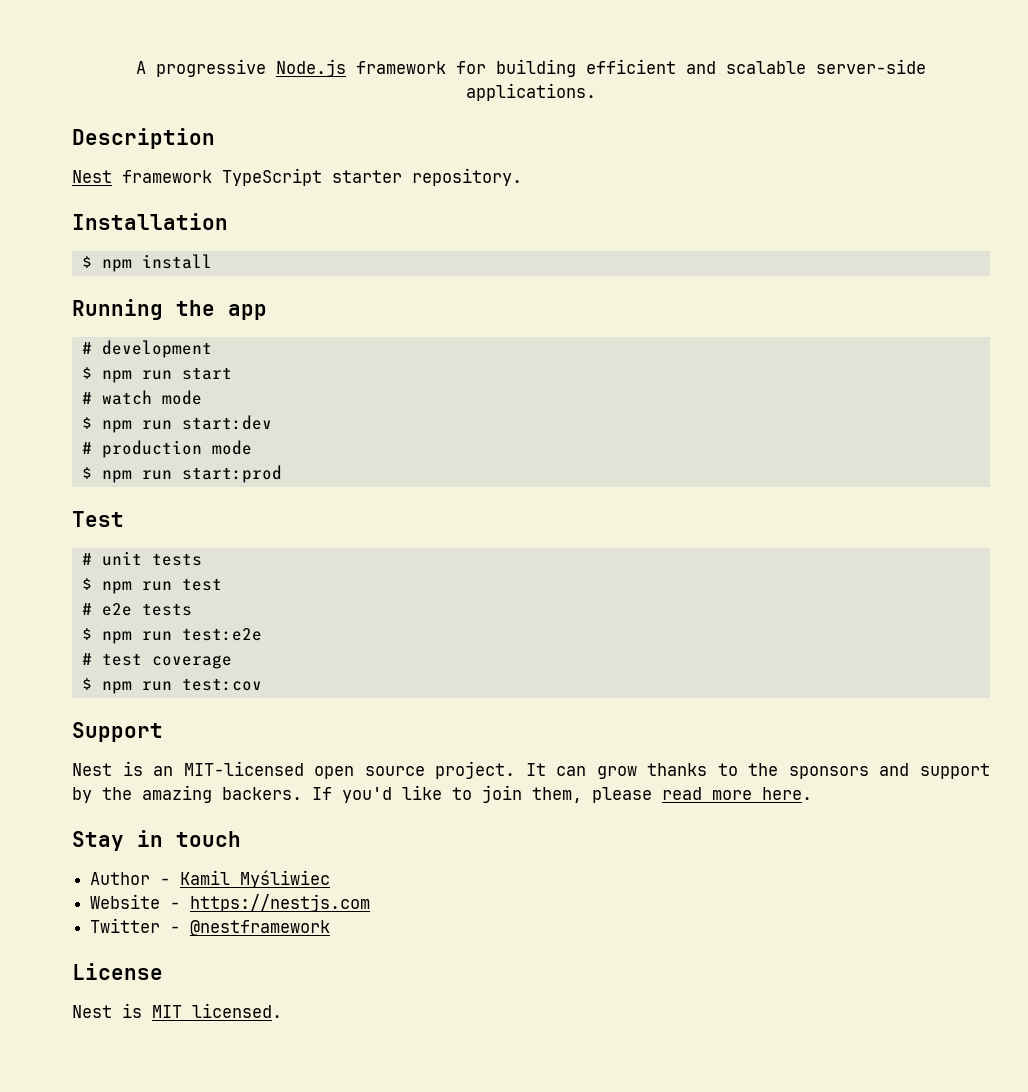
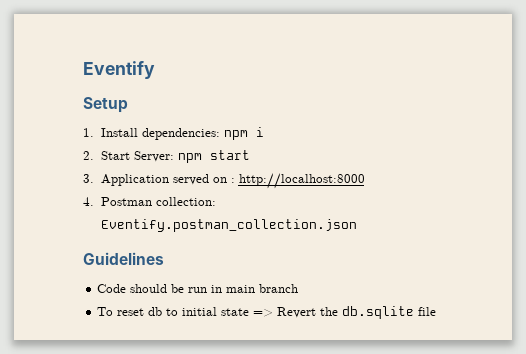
[136,59,926,77] [466,83,596,101] [72,128,215,149] [72,168,522,186] [72,213,228,230] [81,254,212,272] [72,299,267,320] [81,340,212,358] [81,367,232,383] [81,390,202,405] [81,415,272,433] [81,440,252,458] [81,465,282,483] [72,511,124,527] [81,551,202,566] [81,578,222,594] [81,603,192,616] [81,628,262,644] [81,653,232,669] [81,678,262,694] [72,722,163,742] [72,761,990,779] [72,785,812,803] [72,830,241,851] [90,870,331,888] [90,894,371,912] [90,918,331,936] [72,963,163,980] [72,1003,282,1018] A progressive Node.js framework for building efficient and scalable server-side applications. // Description // Nest framework TypeScript starter repository. // Installation // $ npm install // Running the app // # development // $ npm run start // # watch mode // $ npm run start:dev // # production mode // $ npm run start:prod // Test // # unit tests // $ npm run test // # e2e tests // $ npm run test:e2e // # test coverage // $ npm run test:cov // Support // Nest is an MIT-licensed open source project. It can grow thanks to the sponsors and support by the amazing backers. If you'd like to join them, please read more here. // Stay in touch // Author - Kamil Myśliwiec // Website - https://nestjs.com // Twitter - @nestframework // License // Nest is MIT licensed. -> [83,61,155,79] [83,97,128,113] [83,127,264,140] [83,150,250,163] [83,173,365,189] [83,197,216,206] [100,219,357,232] [83,252,164,265] [97,284,299,293] [97,306,437,319] Eventify // Setup // 1. Install dependencies: npm i // 2. Start Server: npm start // 3. Application served on : http://localhost:8000 // 4. Postman collection: Eventify.postman_collection.json // Guidelines // Code should be run in main branch // To reset db to initial state => Revert the db.sqlite file

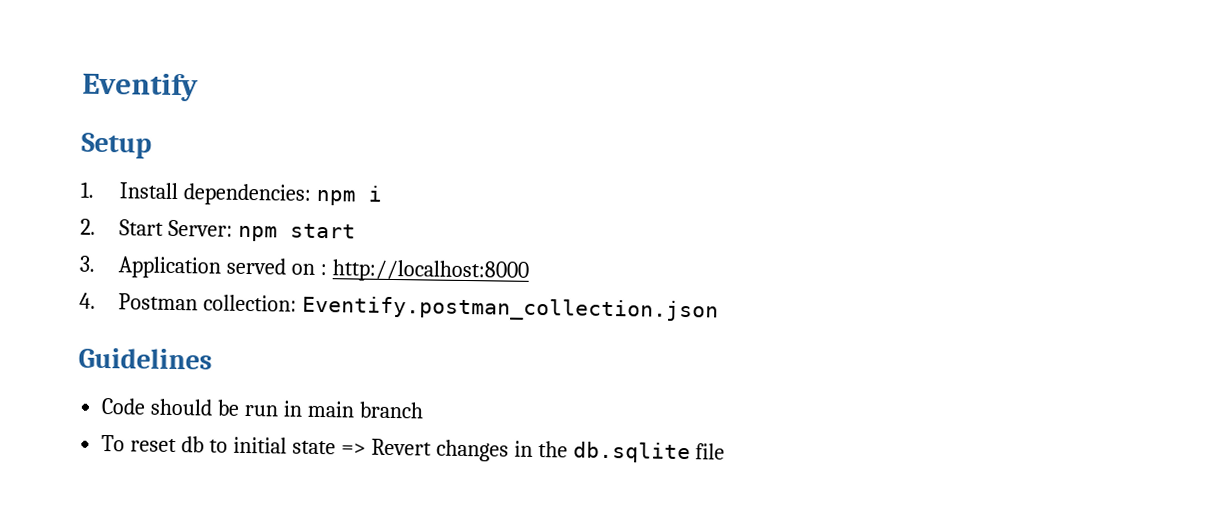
(317, 312) none -> [435,439,533,462] changes in

